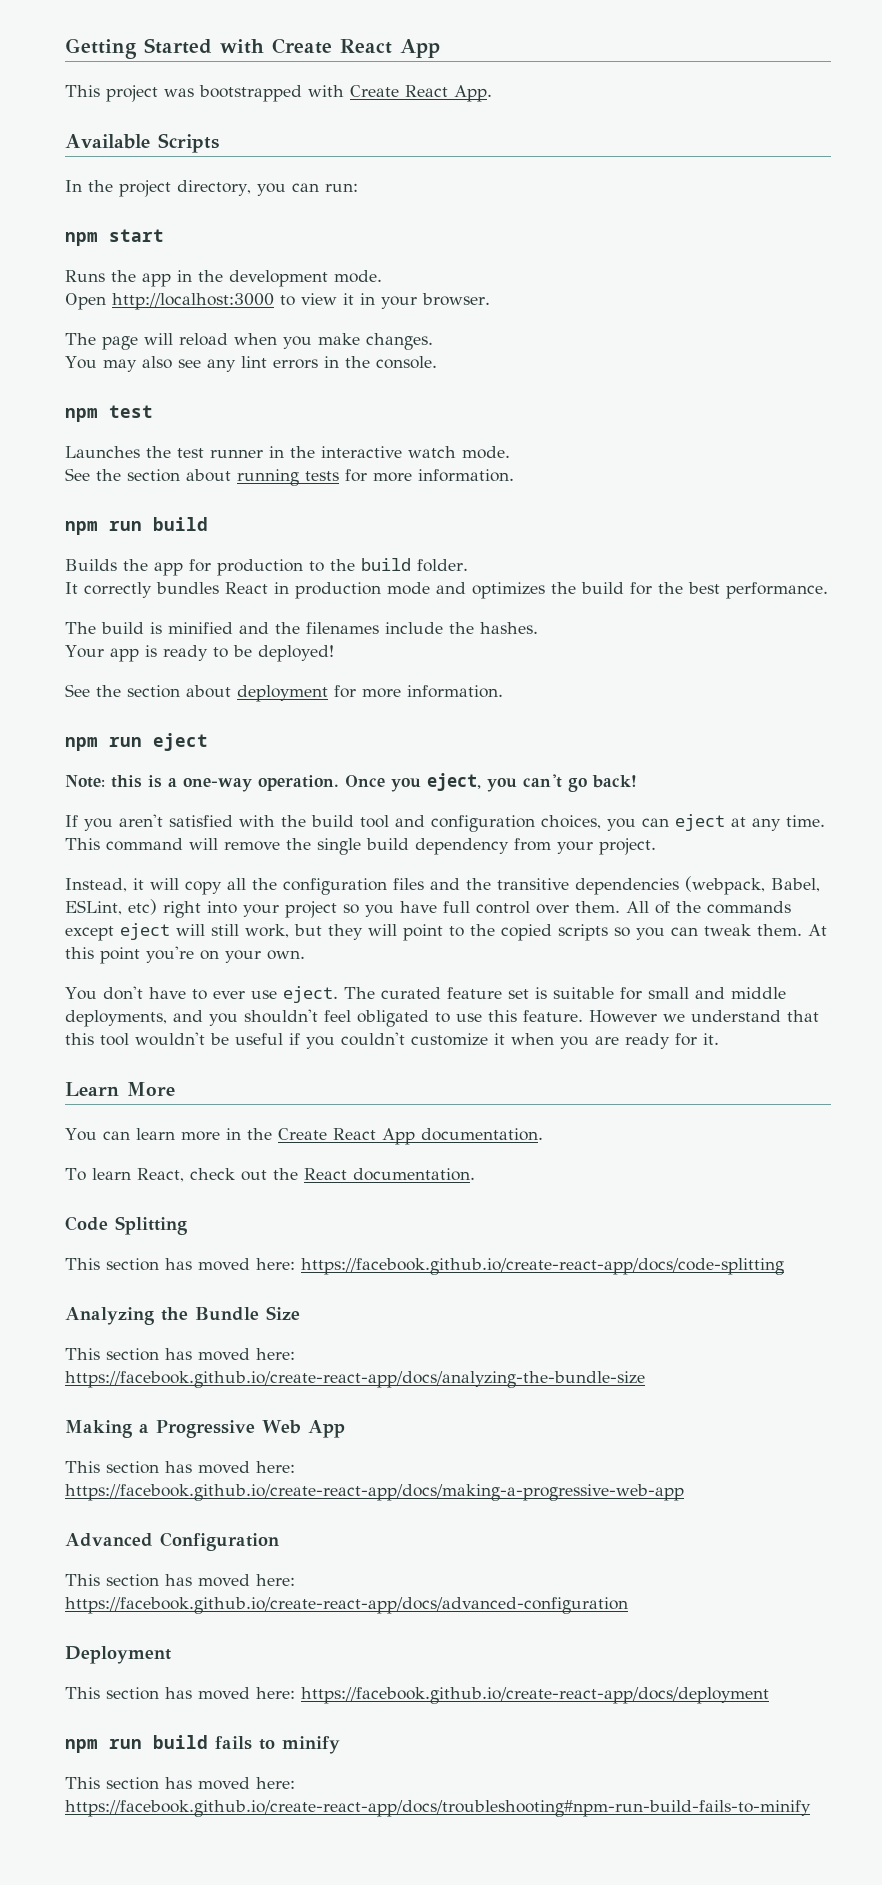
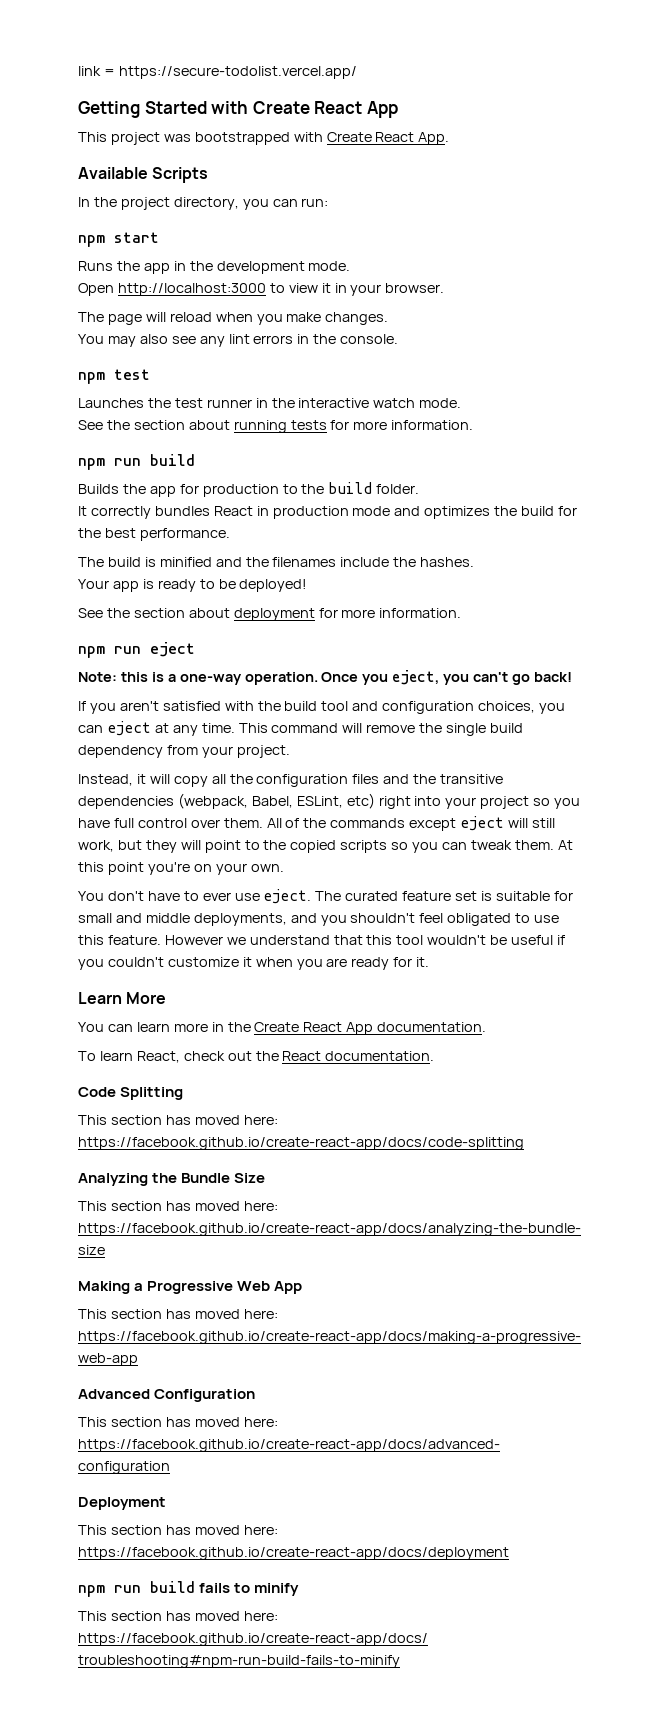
(65, 48) none -> [78,66,357,79] link = https://secure-todolist.vercel.app/ //

